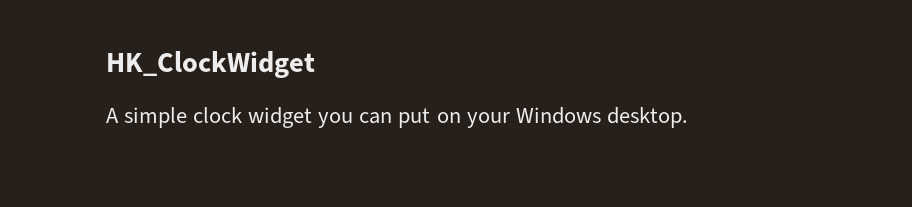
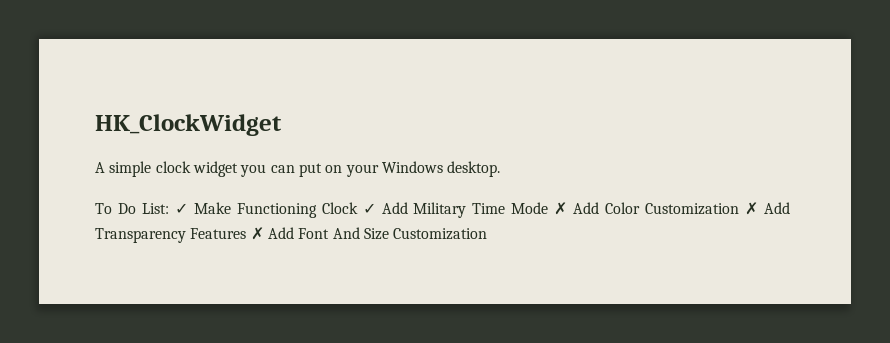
(688, 117) none -> [95,202,791,218] [95,227,488,243] // To Do List: ✓ Make Functioning Clock ✓ Add Military Time Mode ✗ Add Color Customization ✗ Add Transparency Features ✗ Add Font And Size Customization

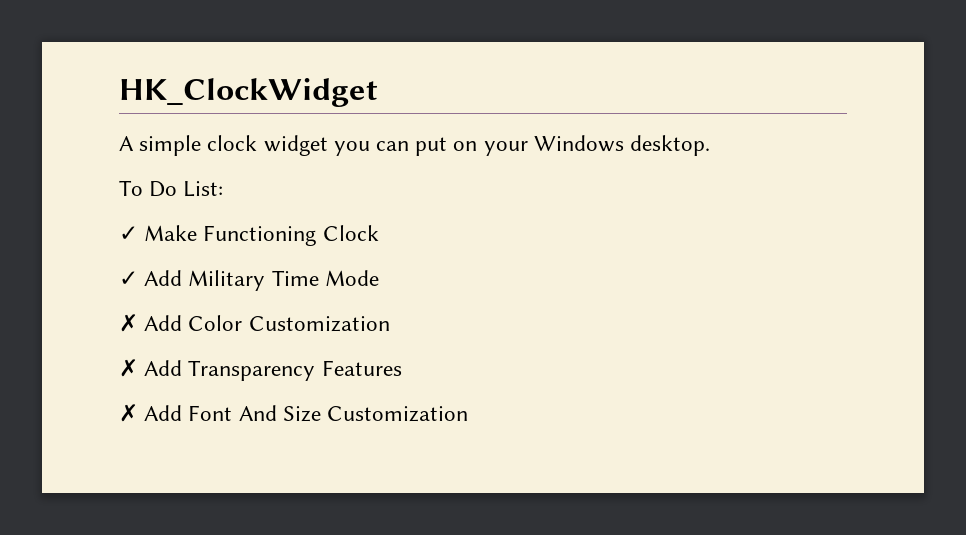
(169, 208) none -> (224, 189) //
(358, 208) none -> (379, 233) //
(549, 208) none -> (379, 278) //
(740, 209) none -> (390, 324) //
(247, 233) none -> (402, 368) //

